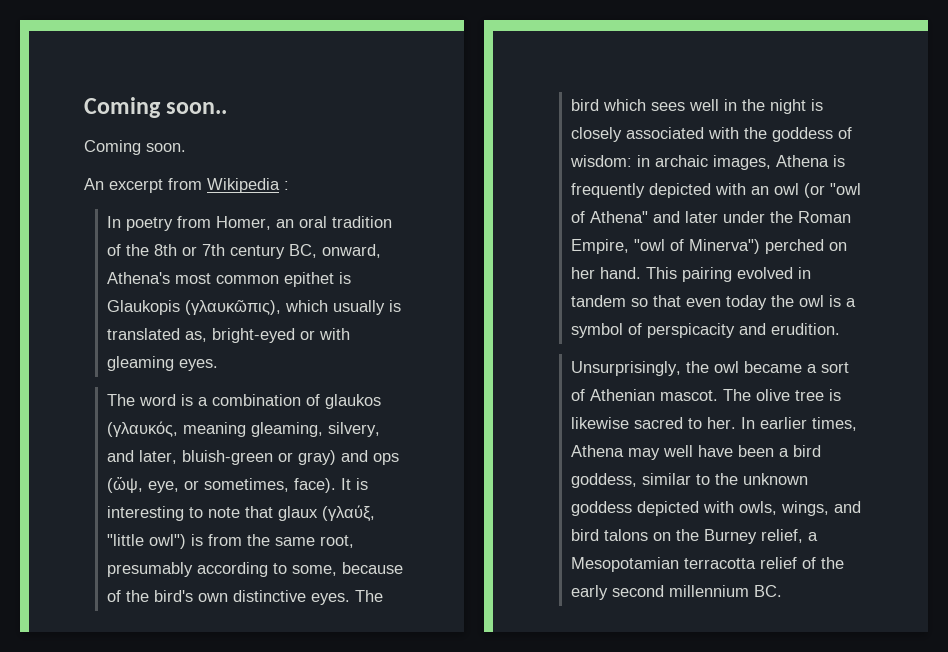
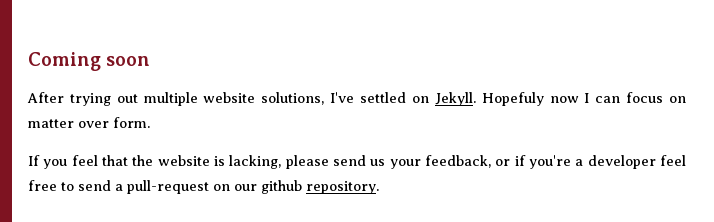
[84,97,228,118] [84,140,186,155] [84,178,289,193] [106,216,392,231] [106,244,381,259] [106,272,351,287] [106,300,401,315] [106,328,350,343] [106,356,218,371] [106,394,381,409] [106,421,380,437] [106,450,399,465] [106,477,368,493] [106,505,375,522] [106,534,354,549] [106,562,403,577] [106,590,383,605] [570,99,823,114] [570,127,852,142] [569,155,845,170] [570,183,861,198] [570,211,851,223] [570,239,847,254] [570,267,811,282] [570,295,856,310] [570,323,840,338] [570,361,849,376] [570,389,841,401] [570,417,857,431] [570,445,821,460] [570,473,808,488] [570,501,861,516] [570,529,818,544] [570,557,844,572] [570,585,782,600] Coming soon.. // Coming soon. // An excerpt from Wikipedia : // In poetry from Homer, an oral tradition of the 8th or 7th century BC, onward, Athena's most common epithet is Glaukopis (γλαυκῶπις), which usually is translated as, bright-eyed or with gleaming eyes. // The word is a combination of glaukos (γλαυκός, meaning gleaming, silvery, and later, bluish-green or gray) and ops (ὤψ, eye, or sometimes, face). It is interesting to note that glaux (γλαύξ, "little owl") is from the same root, presumably according to some, because of the bird's own distinctive eyes. The bird which sees well in the night is closely associated with the goddess of wisdom: in archaic images, Athena is frequently depicted with an owl (or "owl of Athena" and later under the Roman Empire, "owl of Minerva") perched on her hand. This pairing evolved in tandem so that even today the owl is a symbol of perspicacity and erudition. // Unsurprisingly, the owl became a sort of Athenian mascot. The olive tree is likewise sacred to her. In earlier times, Athena may well have been a bird goddess, similar to the unknown goddess depicted with owls, wings, and bird talons on the Burney relief, a Mesopotamian terracotta relief of the early second millennium BC. -> [28,52,151,71] [27,92,687,106] [28,117,150,128] [28,155,686,169] [28,180,379,194] Coming soon // After trying out multiple website solutions, I've settled on Jekyll. Hopefuly now I can focus on matter over form. // If you feel that the website is lacking, please send us your feedback, or if you're a developer feel free to send a pull-request on our github repository.

